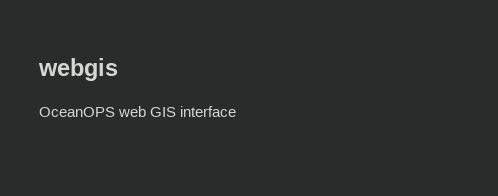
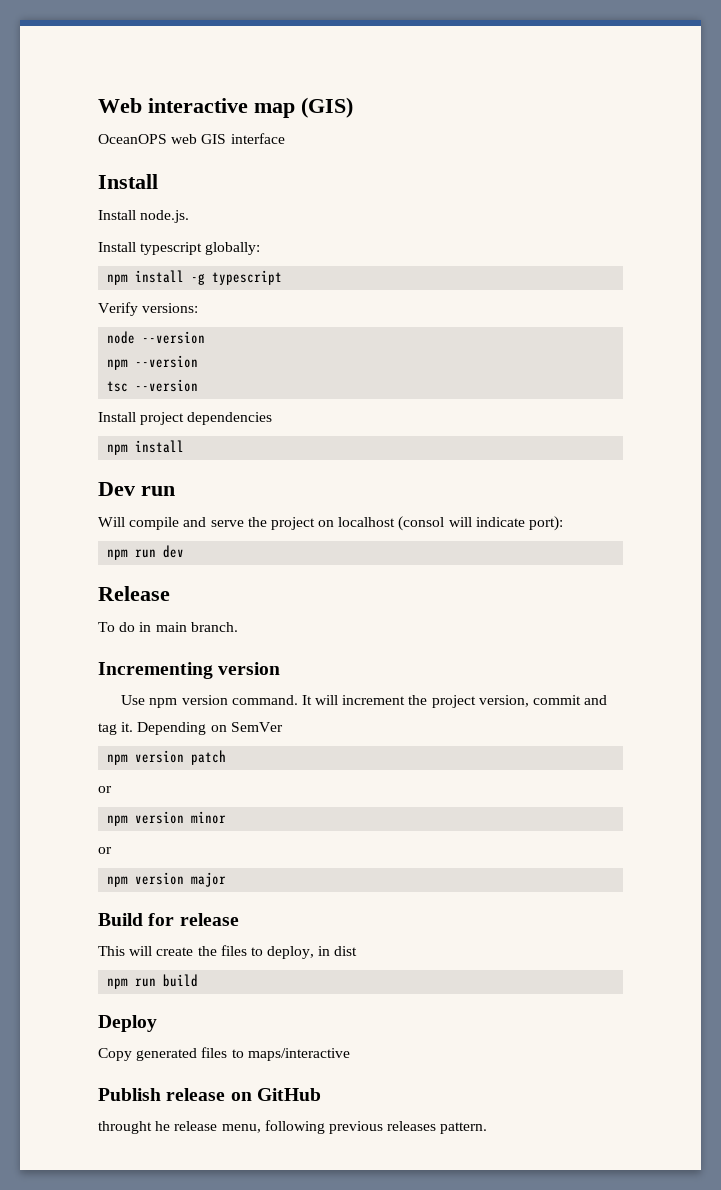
[38,58,118,81] webgis -> [98,97,353,118] Web interactive map (GIS)
(237, 111) none -> [98,174,158,189] [98,210,190,223] [98,242,261,255] [107,270,283,285] [98,302,199,316] [107,331,206,344] [107,355,199,370] [107,379,199,392] [98,412,273,425] [107,440,185,455] [98,482,175,496] [98,516,564,531] [107,545,185,560] [98,586,170,601] [98,622,238,632] [98,662,281,679] [121,695,608,708] [98,722,283,735] [107,750,227,765] [98,786,112,793] [107,811,227,826] [98,847,112,854] [107,872,227,887] [98,913,239,926] [98,945,358,959] [107,974,199,989] [98,1015,157,1032] [98,1047,350,1061] [98,1088,321,1101] [98,1120,488,1134] // Install // Install node.js. // Install typescript globally: // npm install -g typescript // Verify versions: // node --version // npm --version // tsc --version // Install project dependencies // npm install // Dev run // Will compile and serve the project on localhost (consol will indicate port): // npm run dev // Release // To do in main branch. // Incrementing version // Use npm version command. It will increment the project version, commit and tag it. Depending on SemVer // npm version patch // or // npm version minor // or // npm version major // Build for release // This will create the files to deploy, in dist // npm run build // Deploy // Copy generated files to maps/interactive // Publish release on GitHub // throught he release menu, following previous releases pattern.

